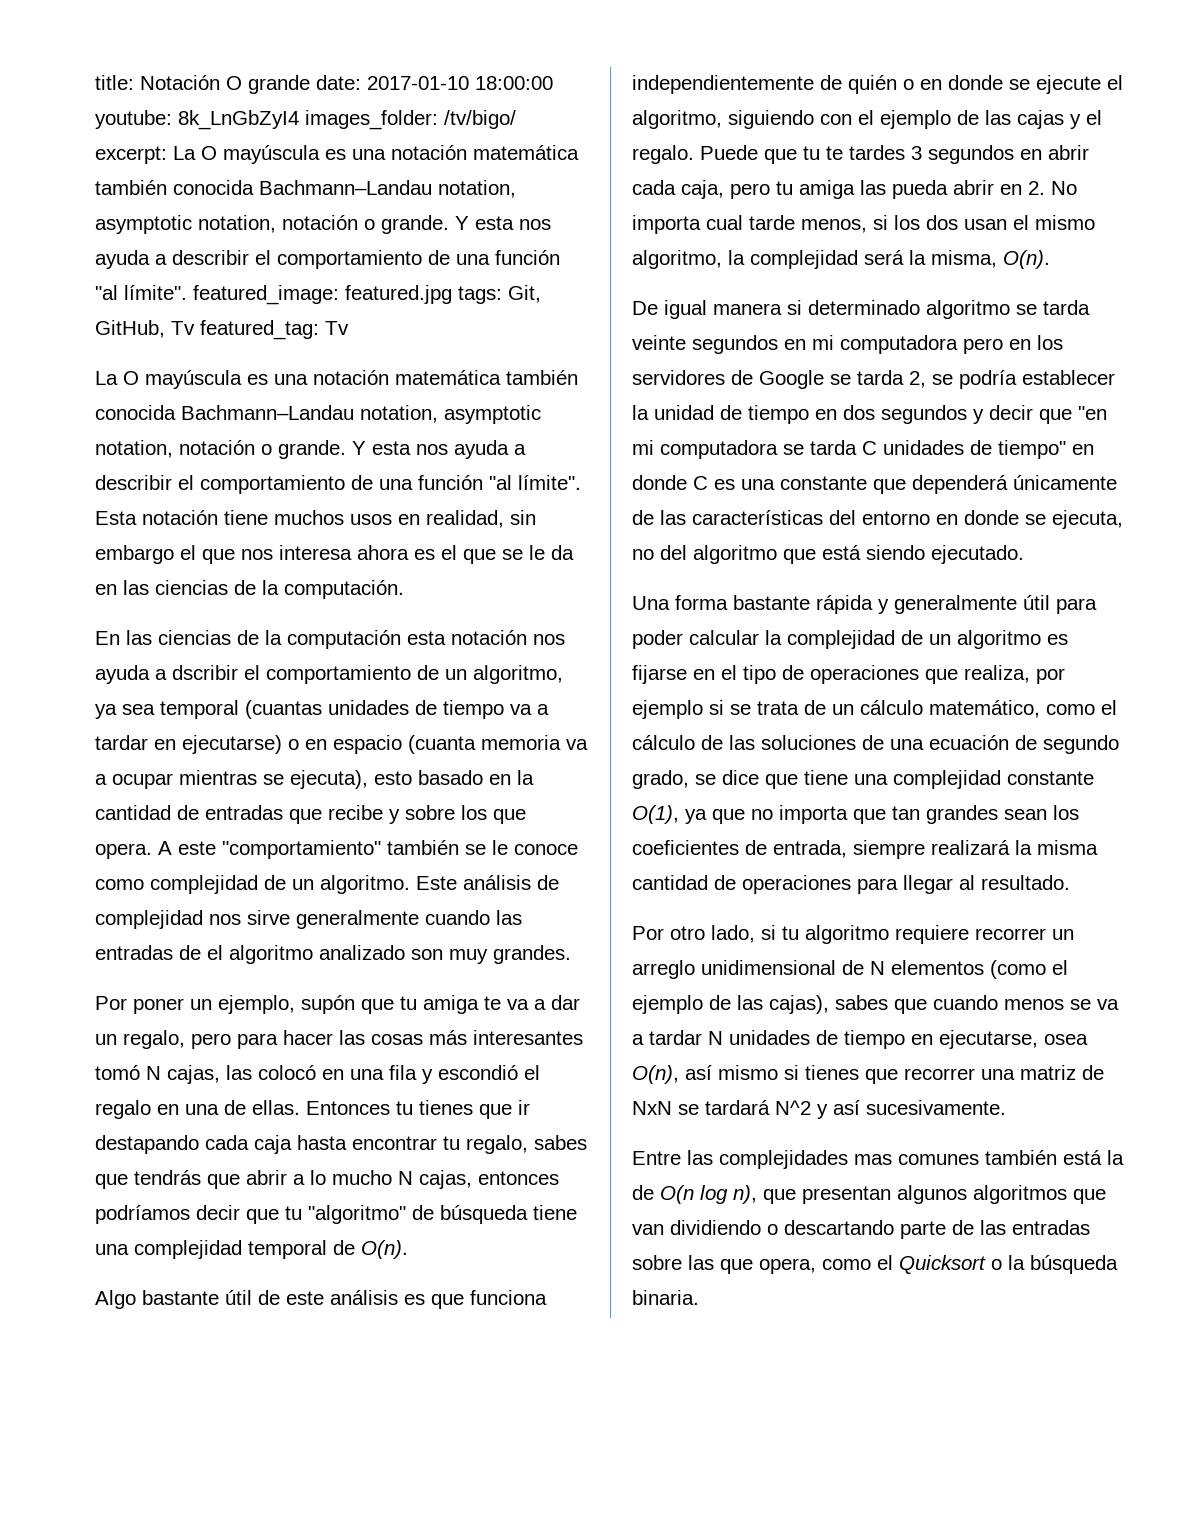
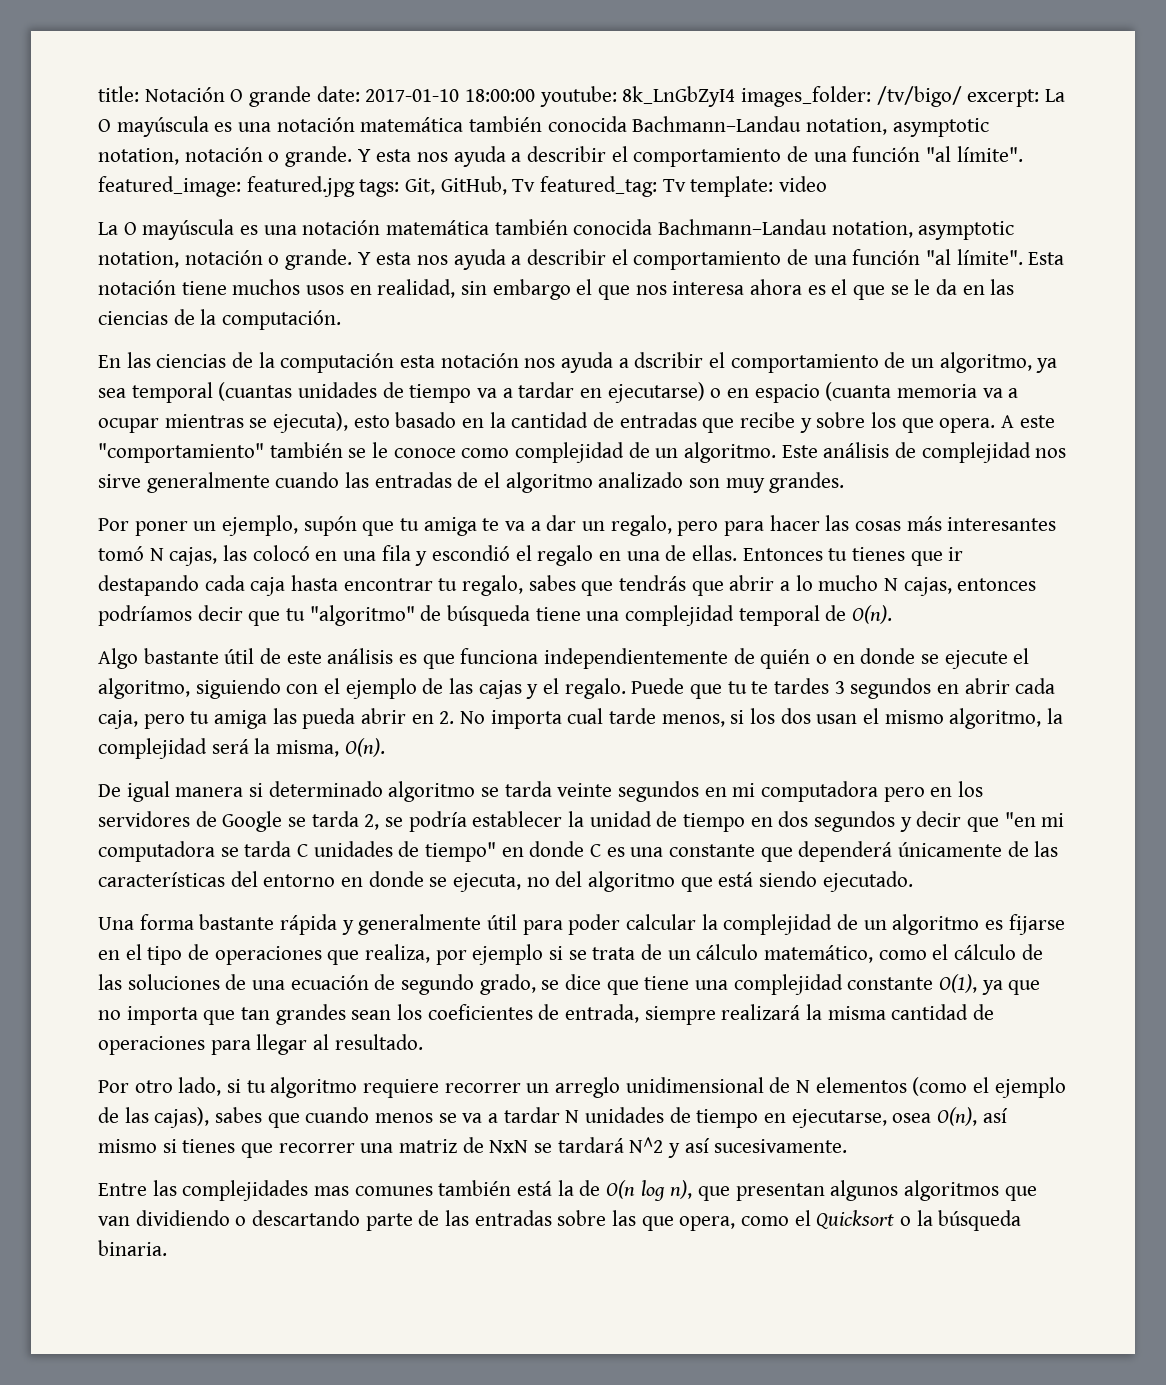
(349, 328) none -> [690,176,828,197] template: video

